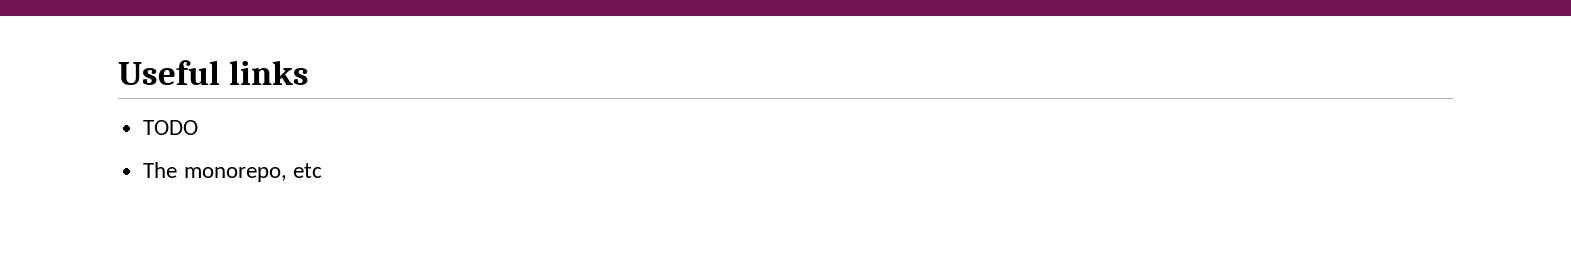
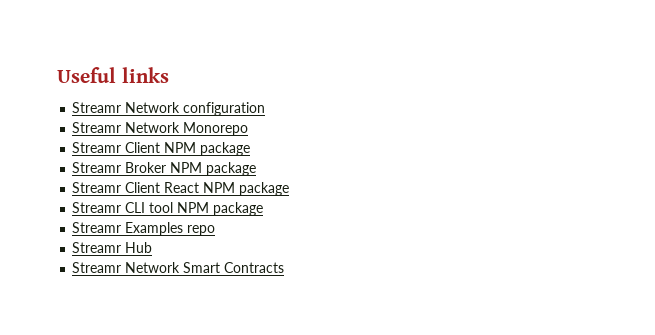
[143,120,199,135] [143,162,322,182] TODO // The monorepo, etc -> [72,102,266,116] [72,122,249,136] [72,142,251,156] [72,162,257,176] [72,182,290,196] [72,202,264,216] [72,222,216,236] [72,242,153,253] [72,262,285,273] Streamr Network configuration // Streamr Network Monorepo // Streamr Client NPM package // Streamr Broker NPM package // Streamr Client React NPM package // Streamr CLI tool NPM package // Streamr Examples repo // Streamr Hub // Streamr Network Smart Contracts

